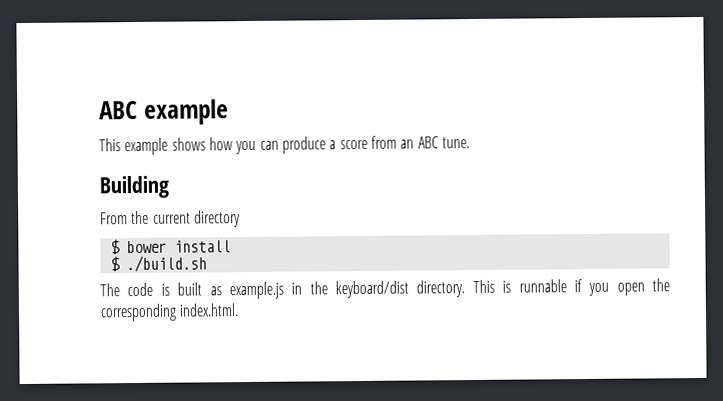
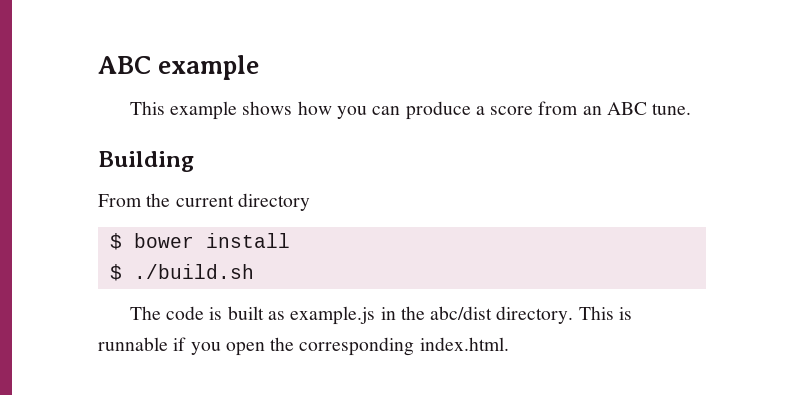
[335,280,409,299] keyboard/dist -> [430,306,493,320] abc/dist

